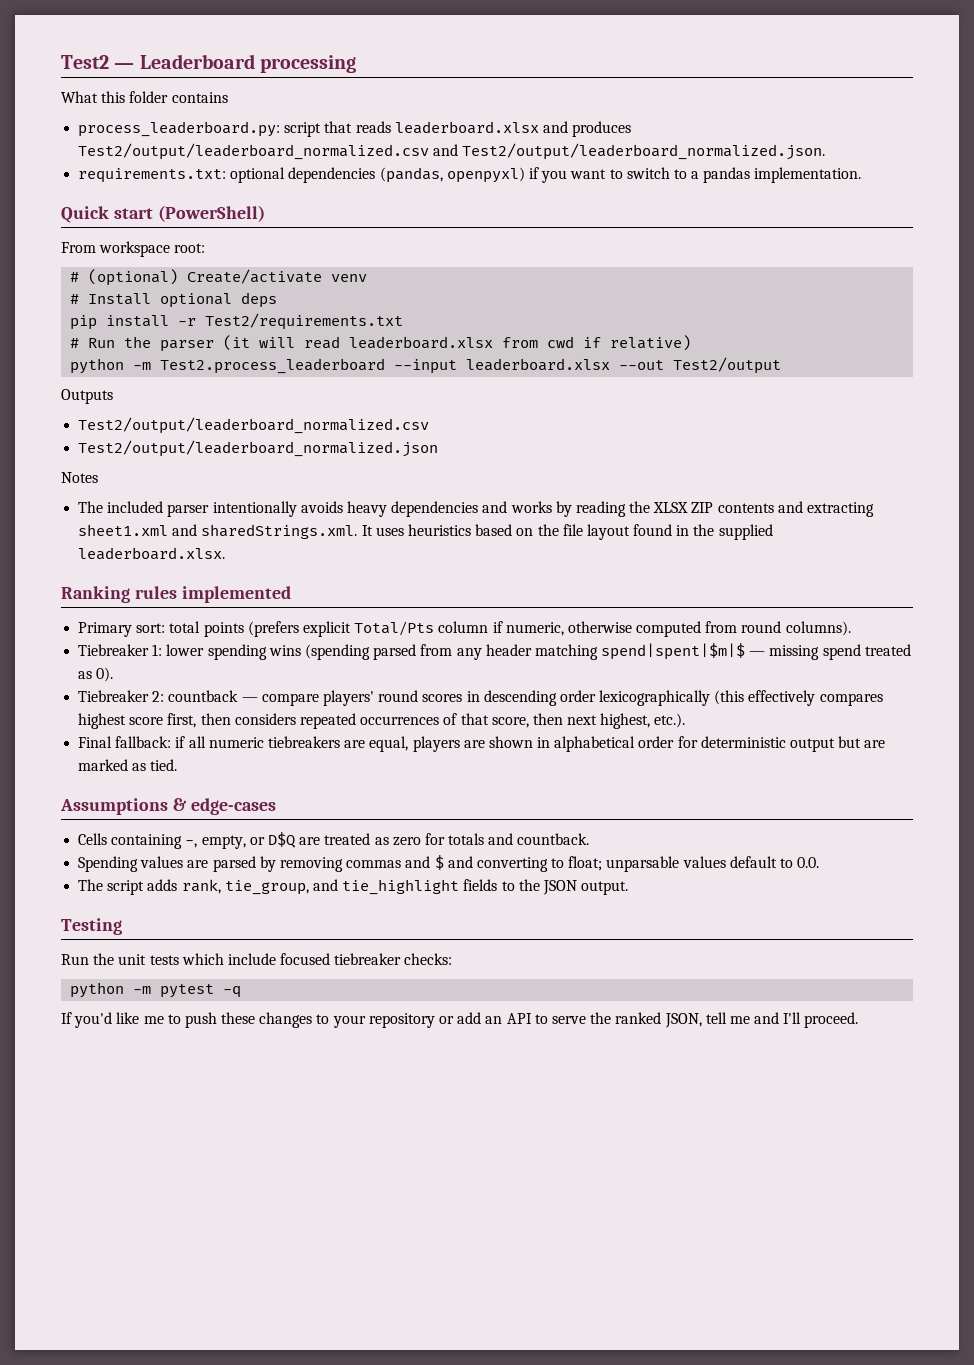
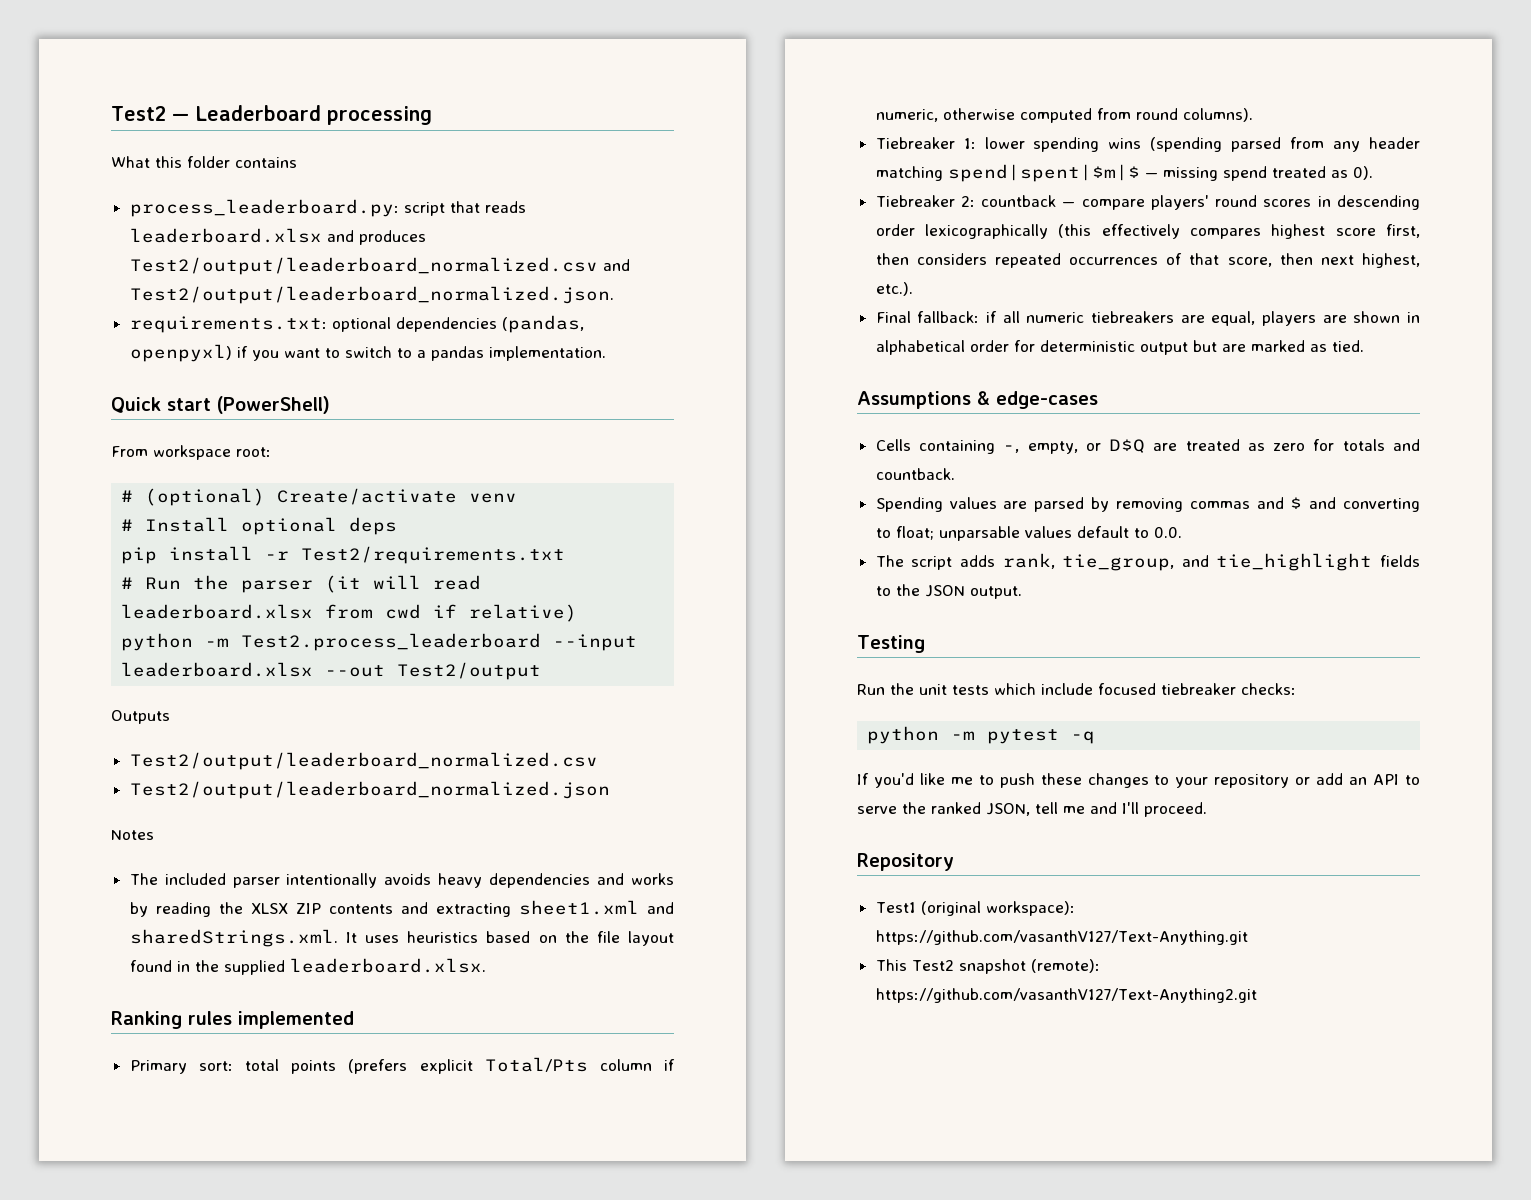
(859, 1020) none -> [857,853,954,871] [875,901,1075,916] [875,930,1248,945] [875,959,1100,974] [875,988,1257,1003] // Repository // Test1 (original workspace): https://github.com/vasanthV127/Text-Anything.git // This Test2 snapshot (remote): https://github.com/vasanthV127/Text-Anything2.git

